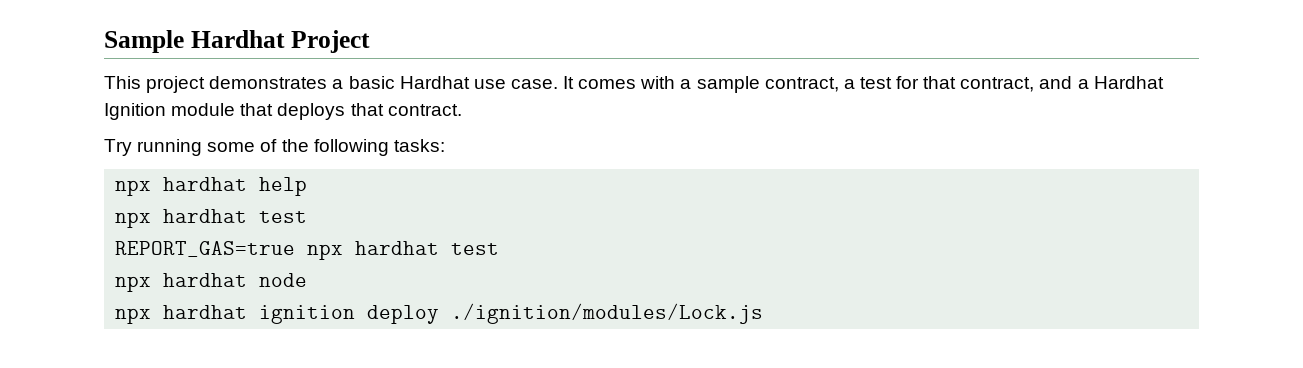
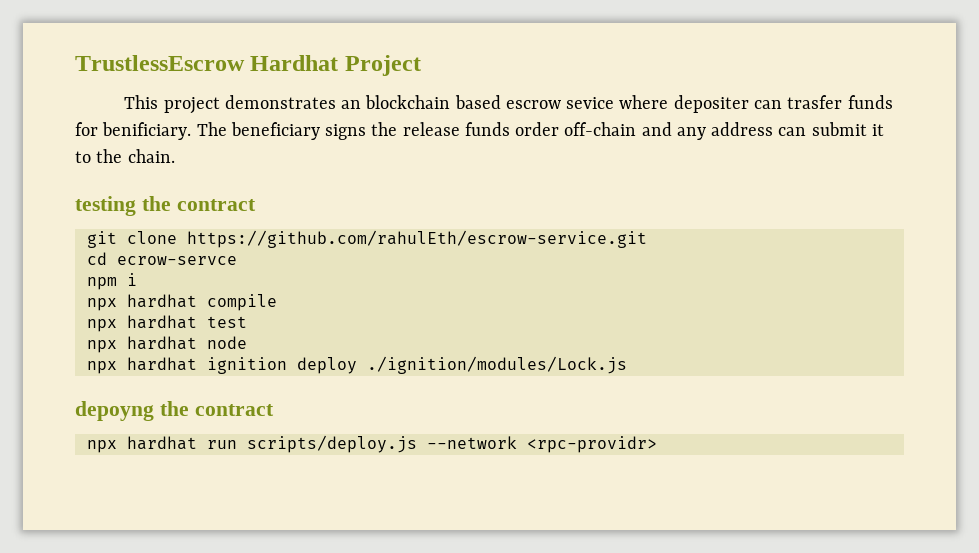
[104,30,184,53] Sample -> [75,55,245,71] TrustlessEscrow
[332,76,1164,93] [104,103,462,120] [104,139,445,156] [115,177,308,196] [115,209,308,228] [115,241,500,260] a basic Hardhat use case. It comes with a sample contract, a test for that contract, and a Hardhat Ignition module that deploys that contract. // Try running some of the following tasks: // npx hardhat help // npx hardhat test // REPORT_GAS=true npx hardhat test -> [341,95,893,113] [75,122,884,140] [75,149,175,163] [75,196,256,216] [86,230,647,248] [86,252,237,265] [86,273,137,290] [86,294,277,311] [86,315,247,332] an blockchain based escrow sevice where depositer can trasfer funds for benificiary. The beneficiary signs the release funds order off-chain and any address can submit it to the chain. // testing the contract // git clone https://github.com/rahulEth/escrow-service.git // cd ecrow-servce // npm i // npx hardhat compile // npx hardhat test
(764, 313) none -> [75,401,274,421] [86,435,657,453] // depoyng the contract // npx hardhat run scripts/deploy.js --network <rpc-providr>

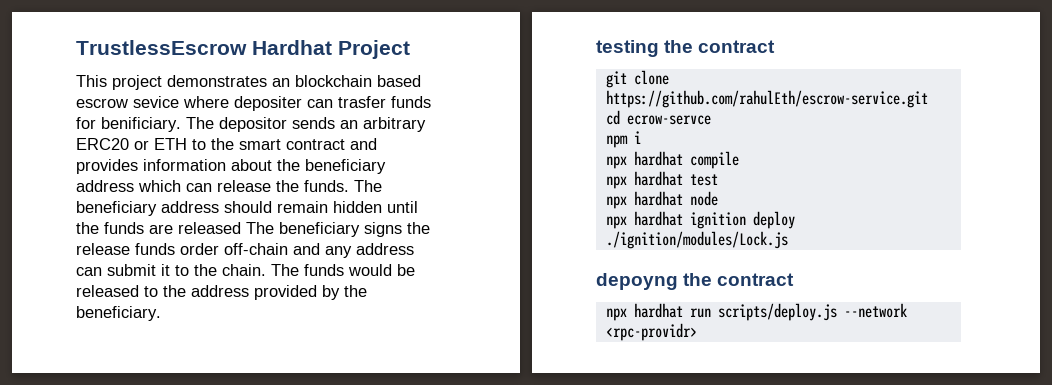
(227, 129) none -> [219,117,426,132] [76,138,377,150] [76,159,386,174] [76,180,382,192] [76,201,418,216] [76,222,274,234] depositor sends an arbitrary ERC20 or ETH to the smart contract and provides information about the beneficiary address which can release the funds. The beneficiary address should remain hidden until the funds are released The
(175, 156) none -> [271,264,415,276] [76,285,367,300] [76,306,161,321] The funds would be released to the address provided by the beneficiary.

